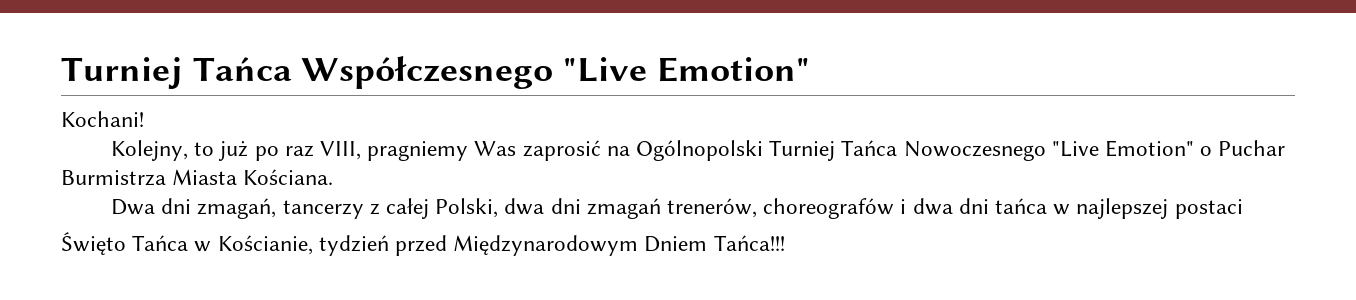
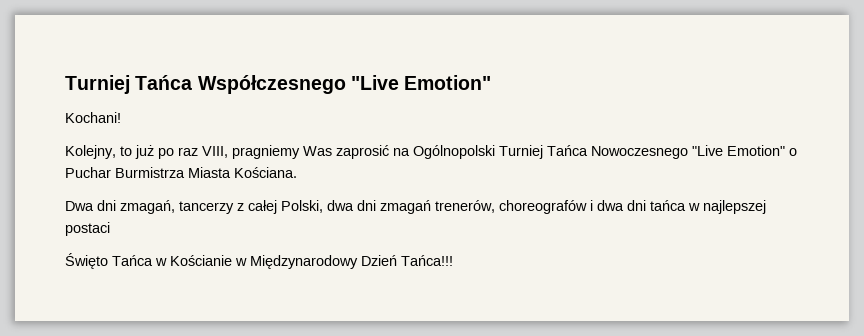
[217,235,708,256] Kościanie, tydzień przed Międzynarodowym Dniem -> [170,255,397,269] Kościanie w Międzynarodowy Dzień

